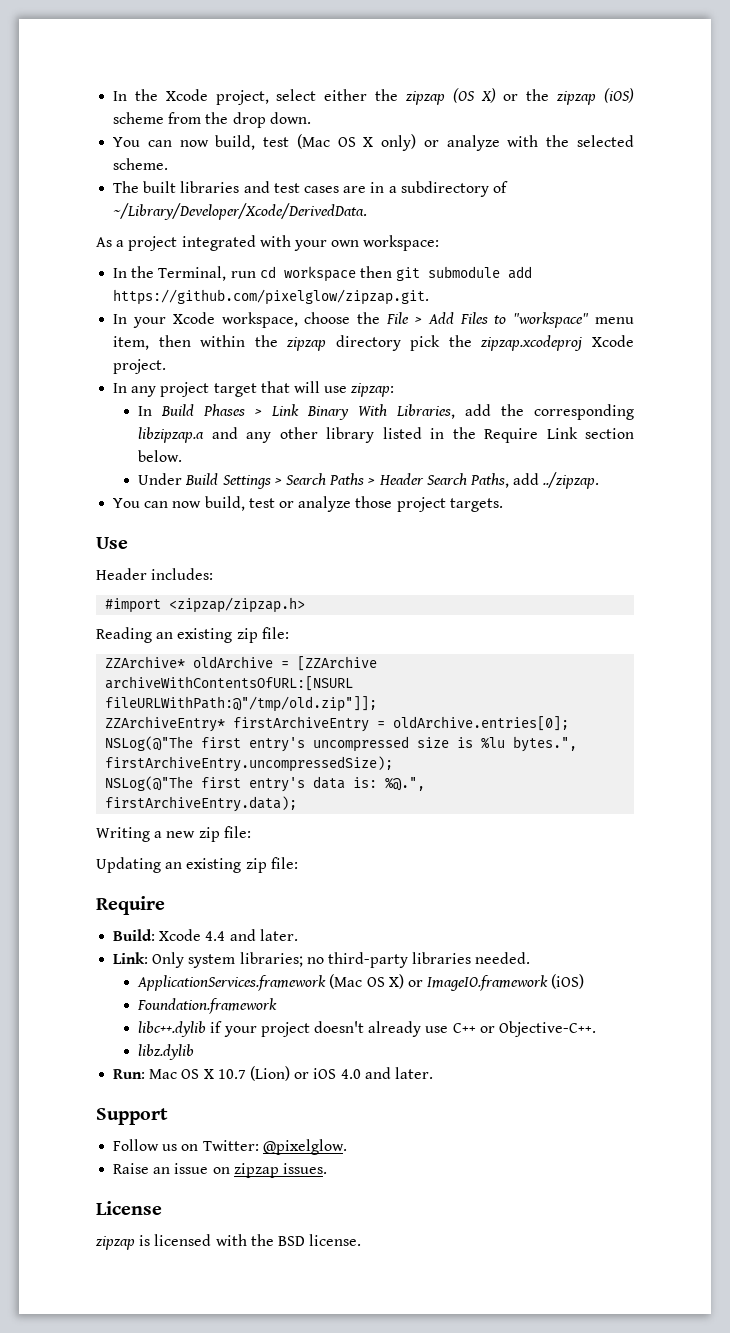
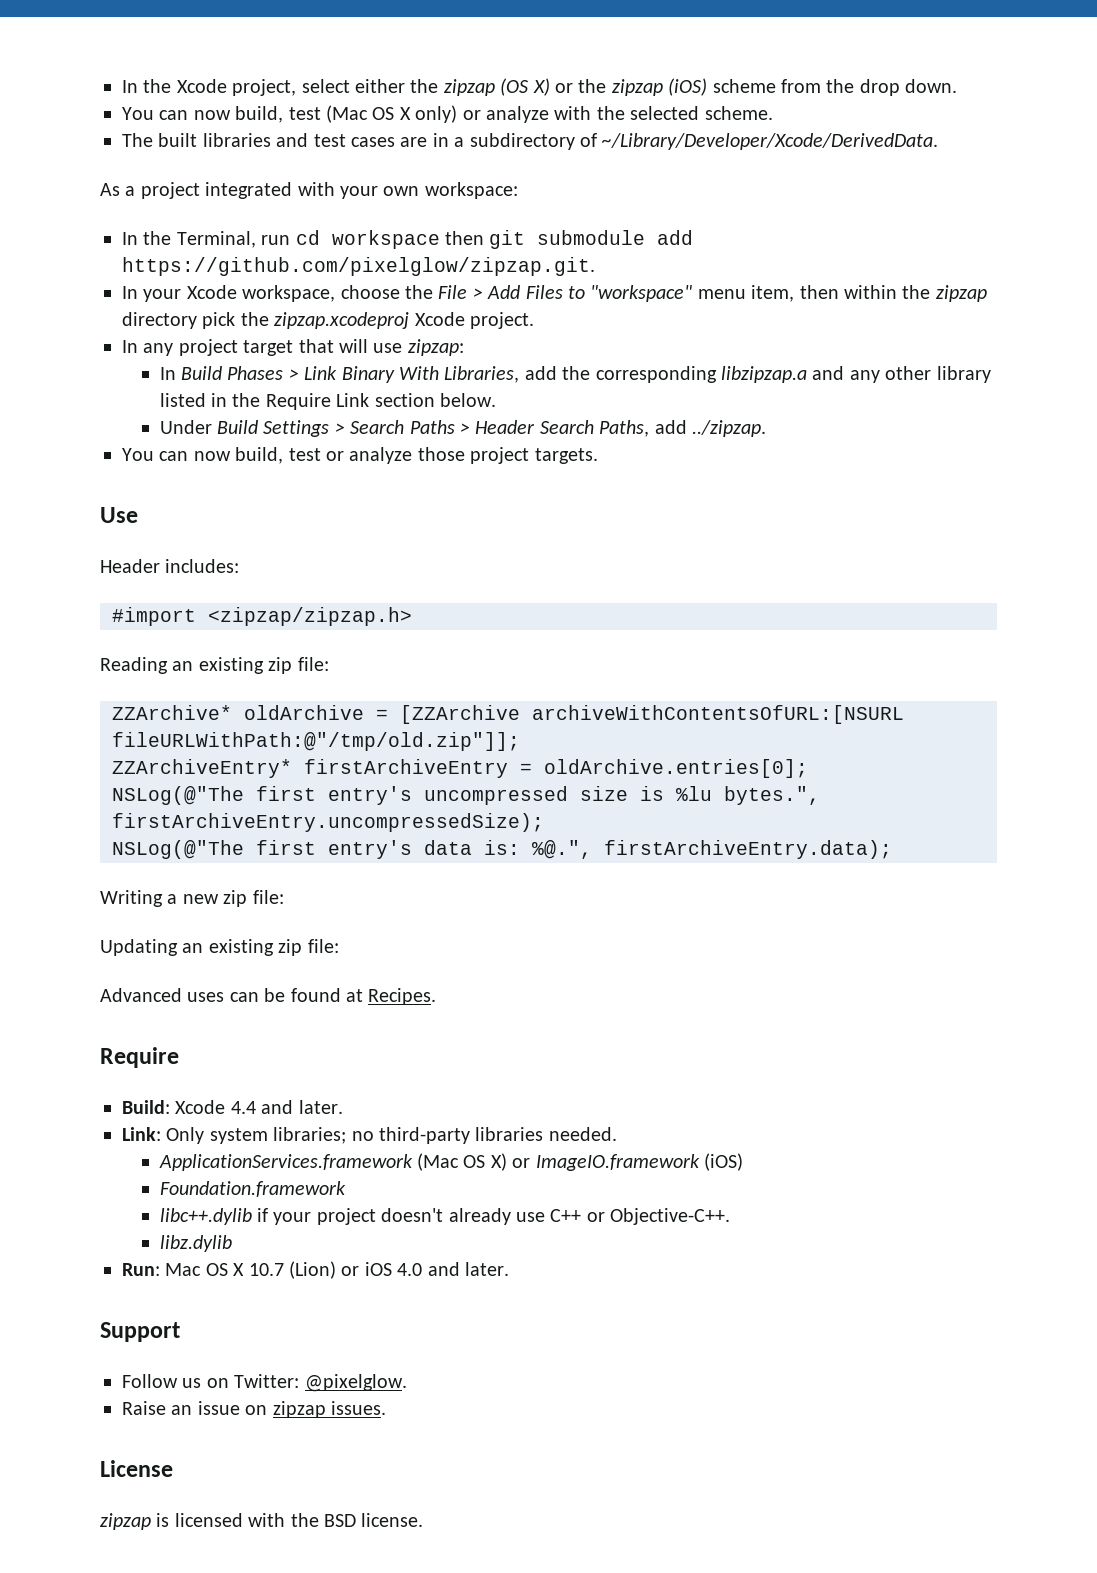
(298, 863) none -> [100,988,437,1005] // Advanced uses can be found at Recipes.

